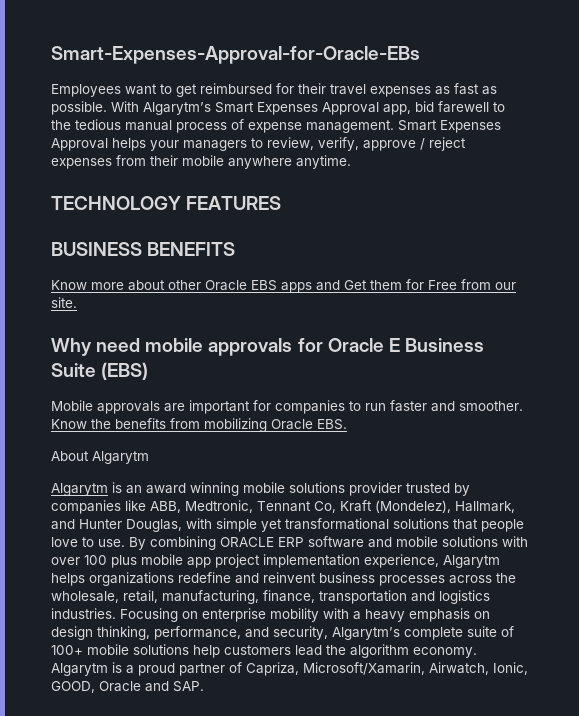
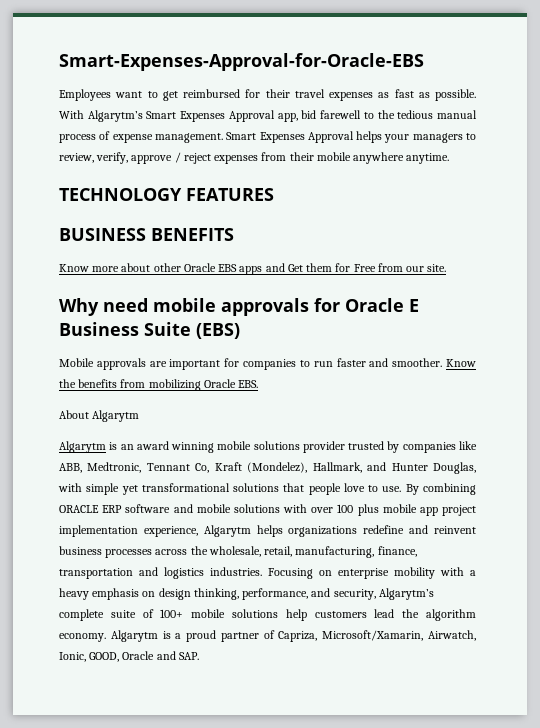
[51,46,420,64] Smart-Expenses-Approval-for-Oracle-EBs -> [59,53,424,71] Smart-Expenses-Approval-for-Oracle-EBS

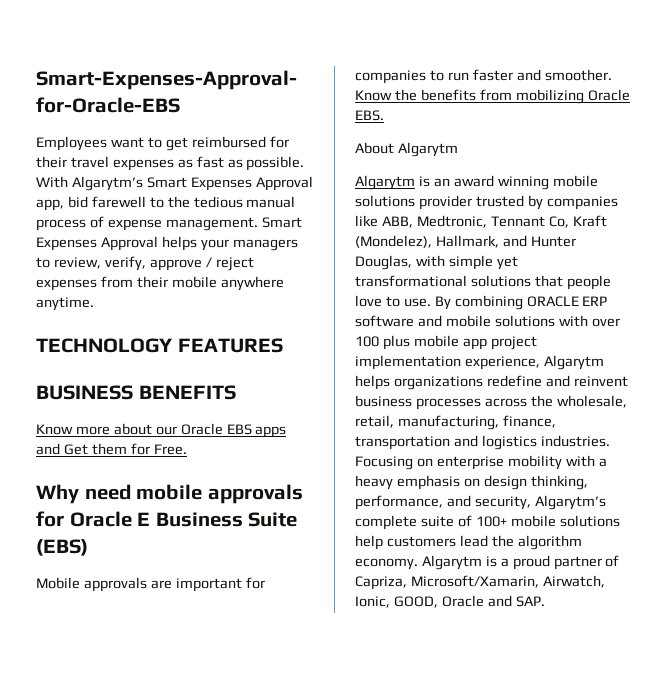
[153,263,181,272] other -> [155,426,177,435] our
[353,263,447,272] Free from our site. -> [153,444,187,455] Free.

